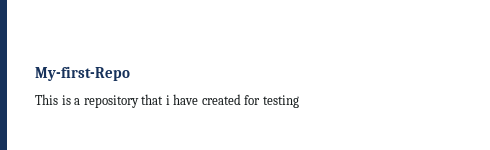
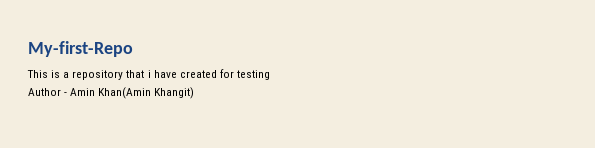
(299, 101) none -> [28,87,195,99] // Author - Amin Khan(Amin Khangit)

